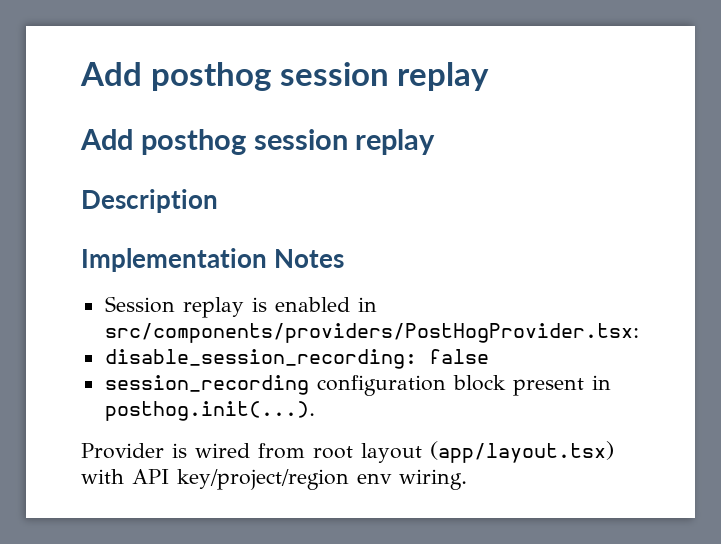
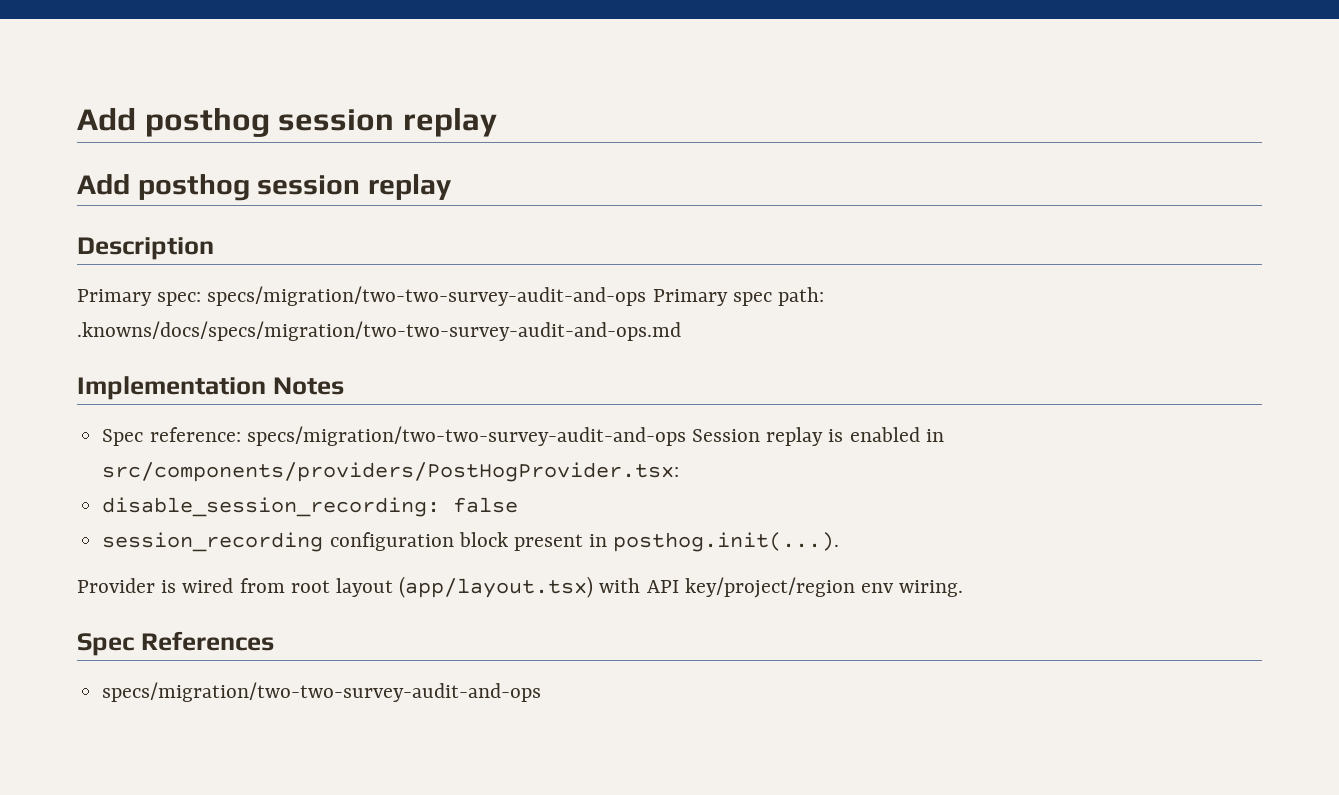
(218, 201) none -> [77,286,825,306] [77,321,681,341] // Primary spec: specs/migration/two-two-survey-audit-and-ops Primary spec path: .knowns/docs/specs/migration/two-two-survey-audit-and-ops.md
(345, 258) none -> [102,426,686,446] Spec reference: specs/migration/two-two-survey-audit-and-ops
(467, 479) none -> [77,631,274,656] [102,682,542,702] // Spec References // specs/migration/two-two-survey-audit-and-ops

